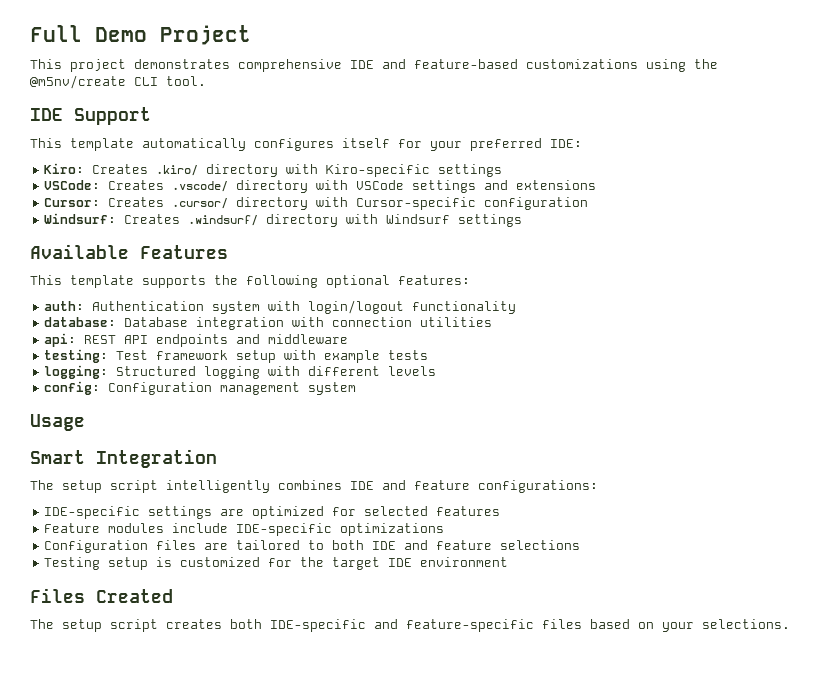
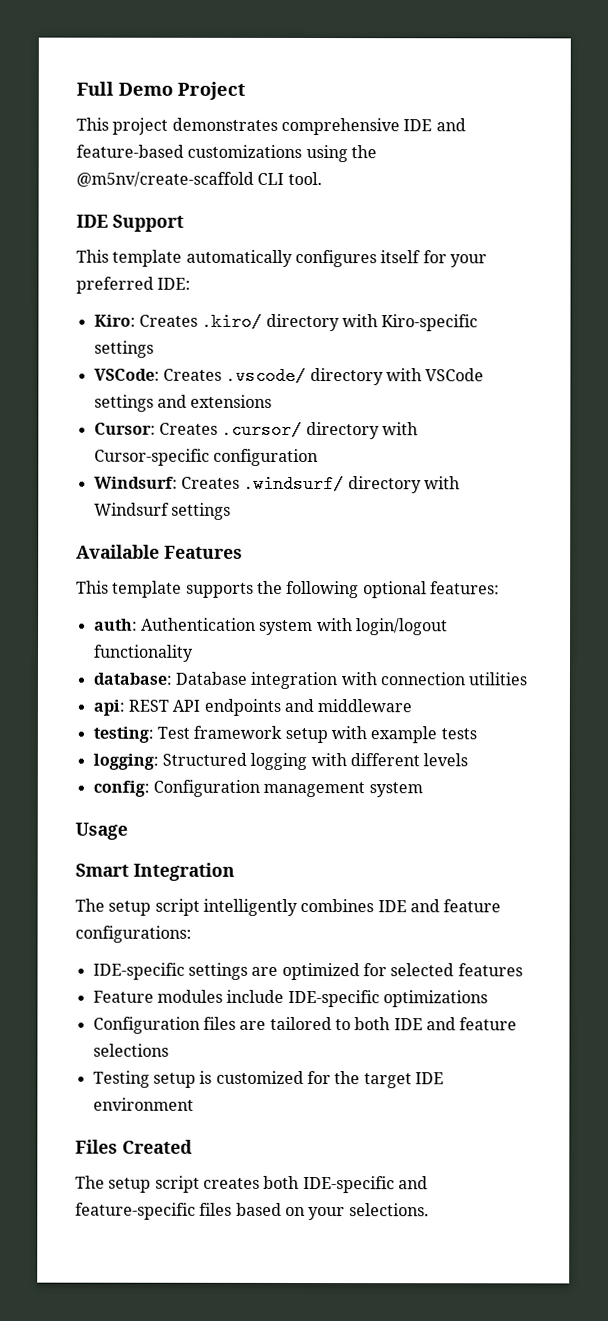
[30,75,126,89] @m5nv/create -> [76,171,254,187] @m5nv/create-scaffold

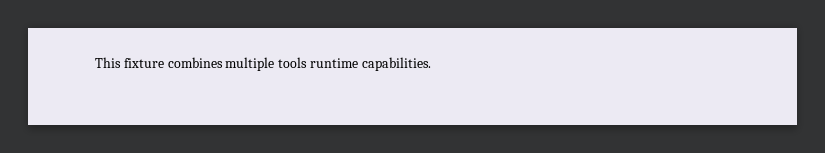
[76,81,246,100] [76,117,466,136] [76,144,377,163] [76,171,322,187] [76,214,184,232] [76,249,487,268] [76,276,192,294] [93,312,479,332] [93,340,154,358] [93,366,485,386] [93,394,273,412] [93,420,418,440] [93,448,318,467] [93,474,460,494] [93,502,231,520] [76,544,243,559] [76,580,500,599] [93,617,448,636] [92,644,194,662] [92,671,528,690] [92,698,413,716] [92,725,477,744] [92,752,469,771] [92,779,423,798] [75,822,128,840] [75,862,235,881] [75,898,502,916] [75,925,192,943] [92,962,523,981] [92,989,488,1008] [92,1016,518,1034] [92,1043,169,1057] [92,1070,444,1089] [92,1097,194,1111] [75,1139,193,1154] [75,1175,428,1194] [75,1202,429,1221] Full Demo Project // This project demonstrates comprehensive IDE and feature-based customizations using the @m5nv/create-scaffold CLI tool. // IDE Support // This template automatically configures itself for your preferred IDE: // Kiro: Creates .kiro/ directory with Kiro-specific settings // VSCode: Creates .vscode/ directory with VSCode settings and extensions // Cursor: Creates .cursor/ directory with Cursor-specific configuration // Windsurf: Creates .windsurf/ directory with Windsurf settings // Available Features // This template supports the following optional features: // auth: Authentication system with login/logout functionality // database: Database integration with connection utilities // api: REST API endpoints and middleware // testing: Test framework setup with example tests // logging: Structured logging with different levels // config: Configuration management system // Usage // Smart Integration // The setup script intelligently combines IDE and feature configurations: // IDE-specific settings are optimized for selected features // Feature modules include IDE-specific optimizations // Configuration files are tailored to both IDE and feature selections // Testing setup is customized for the target IDE environment // Files Created // The setup script creates both IDE-specific and feature-specific files based on your selections. -> [95,57,431,71] This fixture combines multiple tools runtime capabilities.

